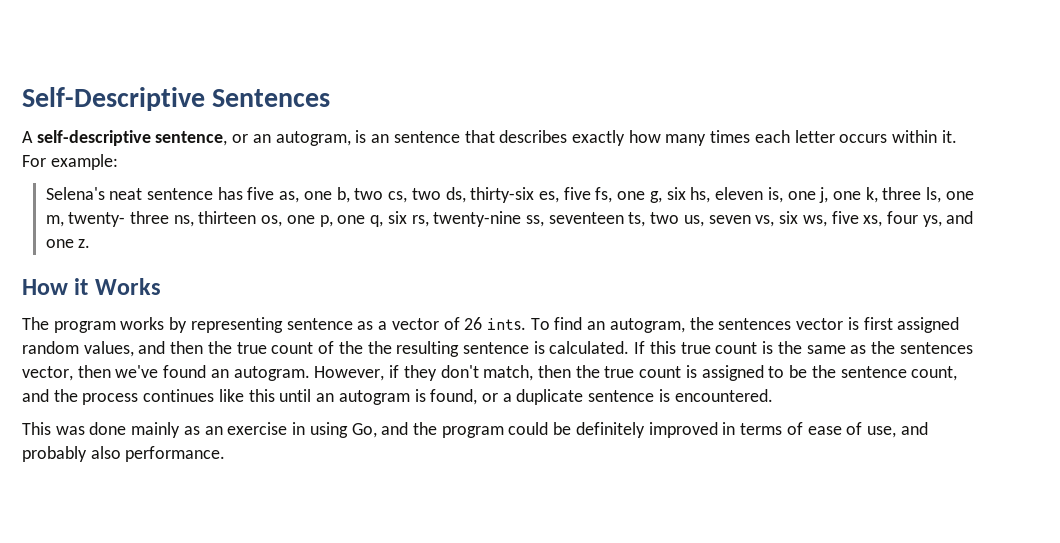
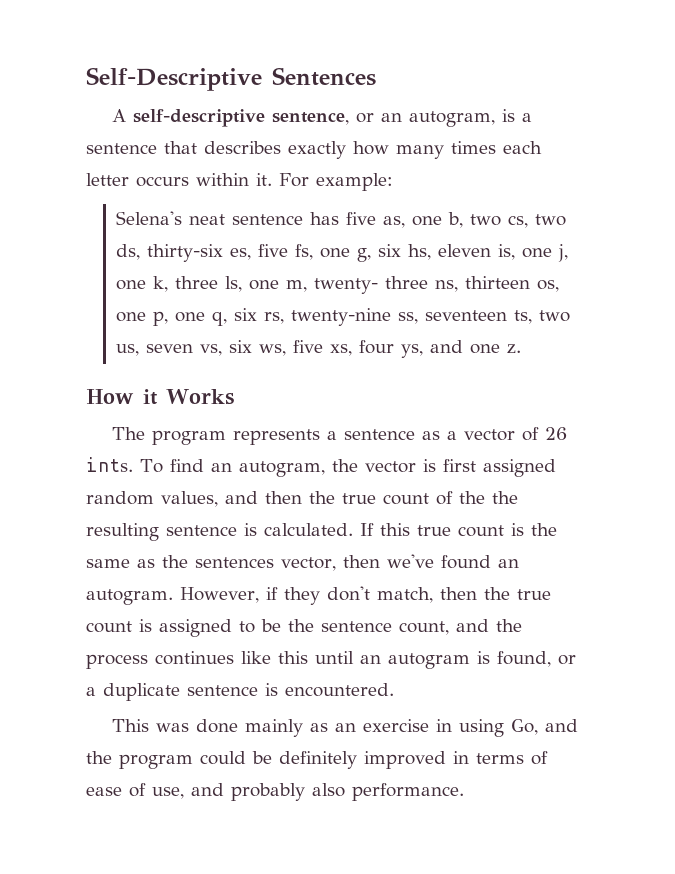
[371,134,390,143] an -> [522,113,533,122] a
[120,317,283,333] works by representing -> [233,429,338,445] represents a
[718,318,792,330] sentences -> (358, 465) none

